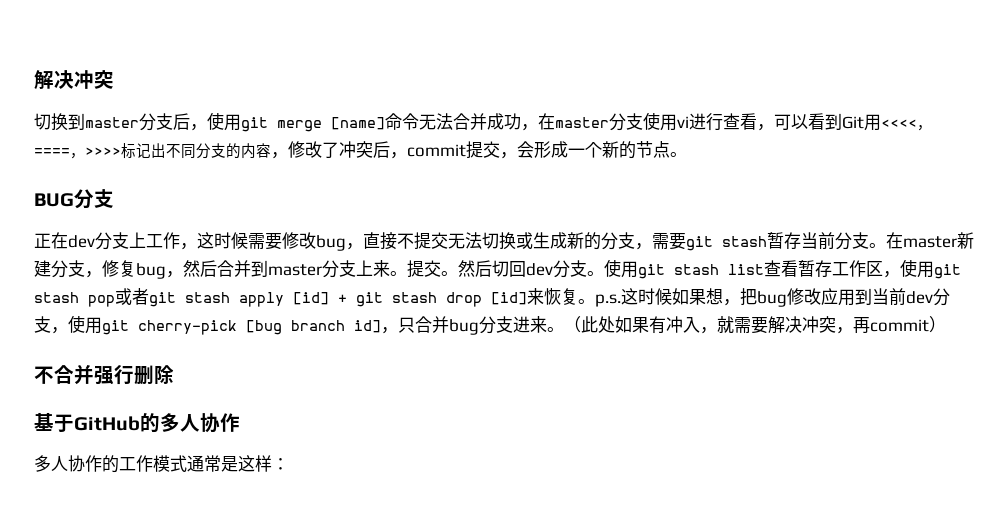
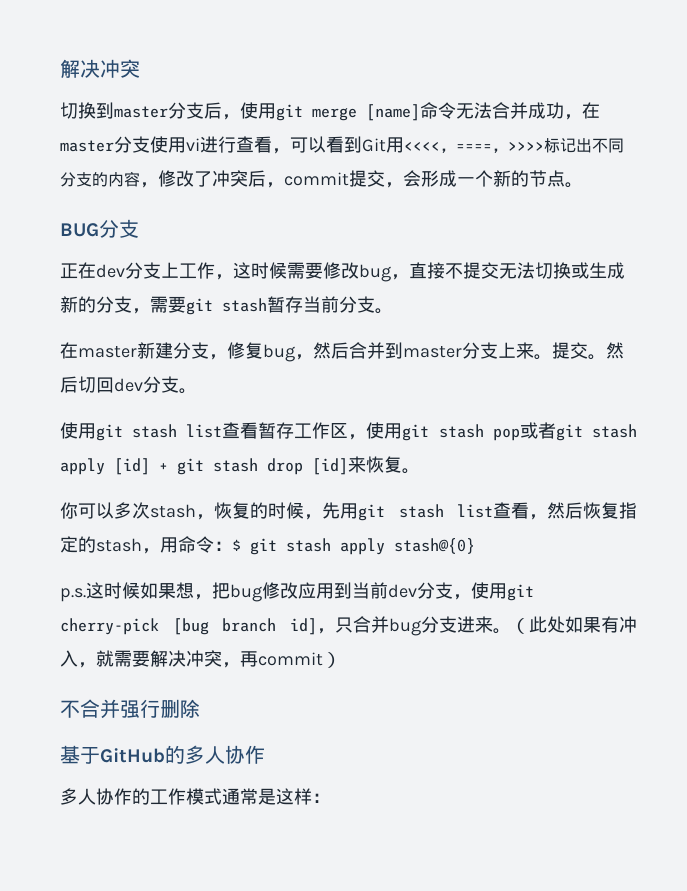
(886, 245) none -> (393, 311) //
(604, 273) none -> (197, 391) //
(595, 301) none -> [60,502,637,521] [60,536,475,555] // 你可以多次stash，恢复的时候，先用git stash list查看，然后恢复指定的stash，用命令：$ git stash apply stash@{0} //

